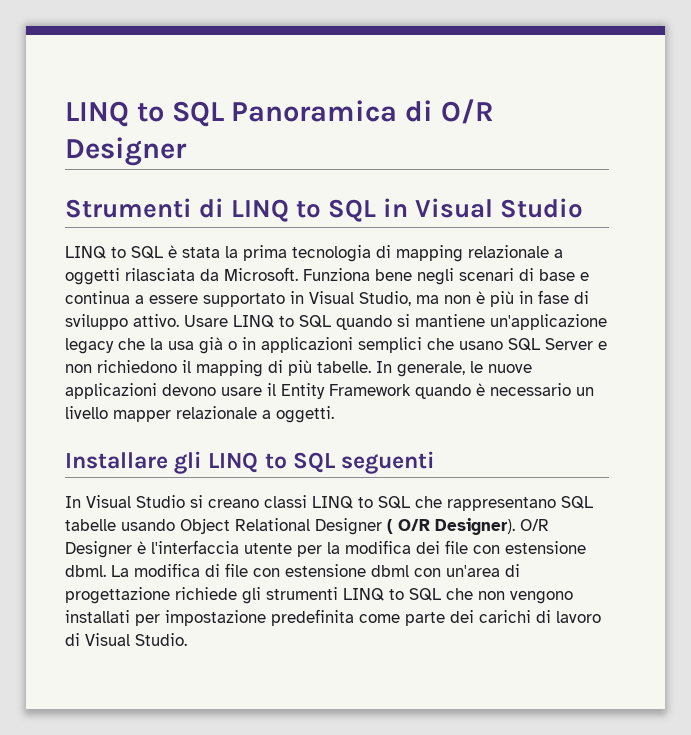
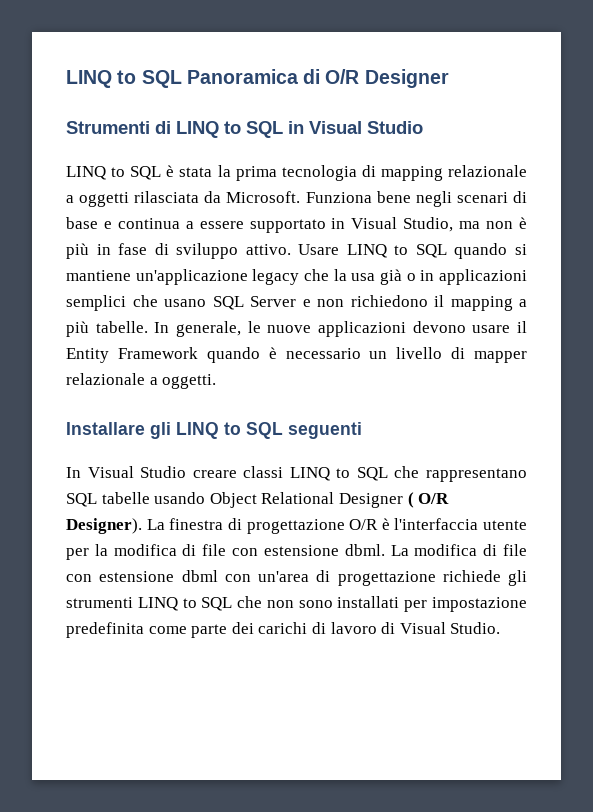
[268,360,283,373] di -> [519,299,527,307] a
(108, 412) none -> [451,347,466,359] di
[190,495,259,508] si creano -> [192,470,237,478] creare
[520,519,549,531] [65,541,132,558] O/R Designer -> [146,518,379,534] La finestra di progettazione O/R
[416,541,440,554] dei -> [182,544,197,556] di
[510,591,573,604] vengono -> [298,600,333,608] sono

